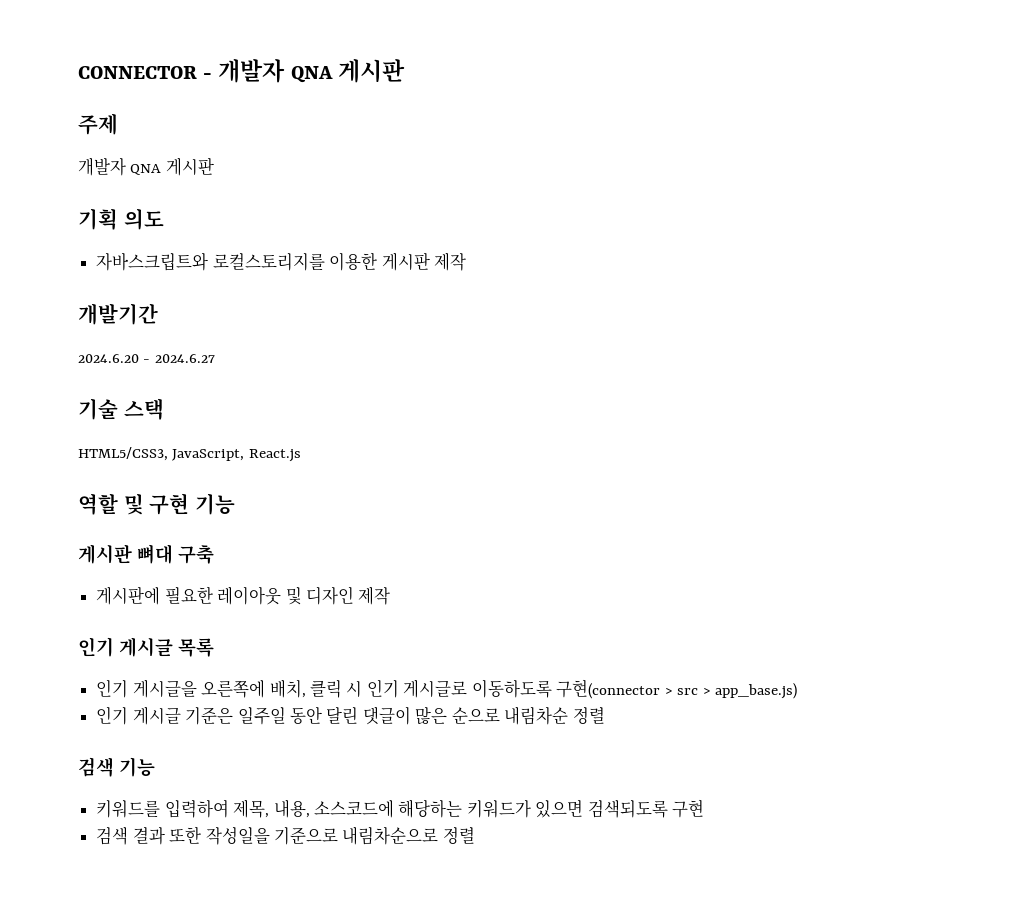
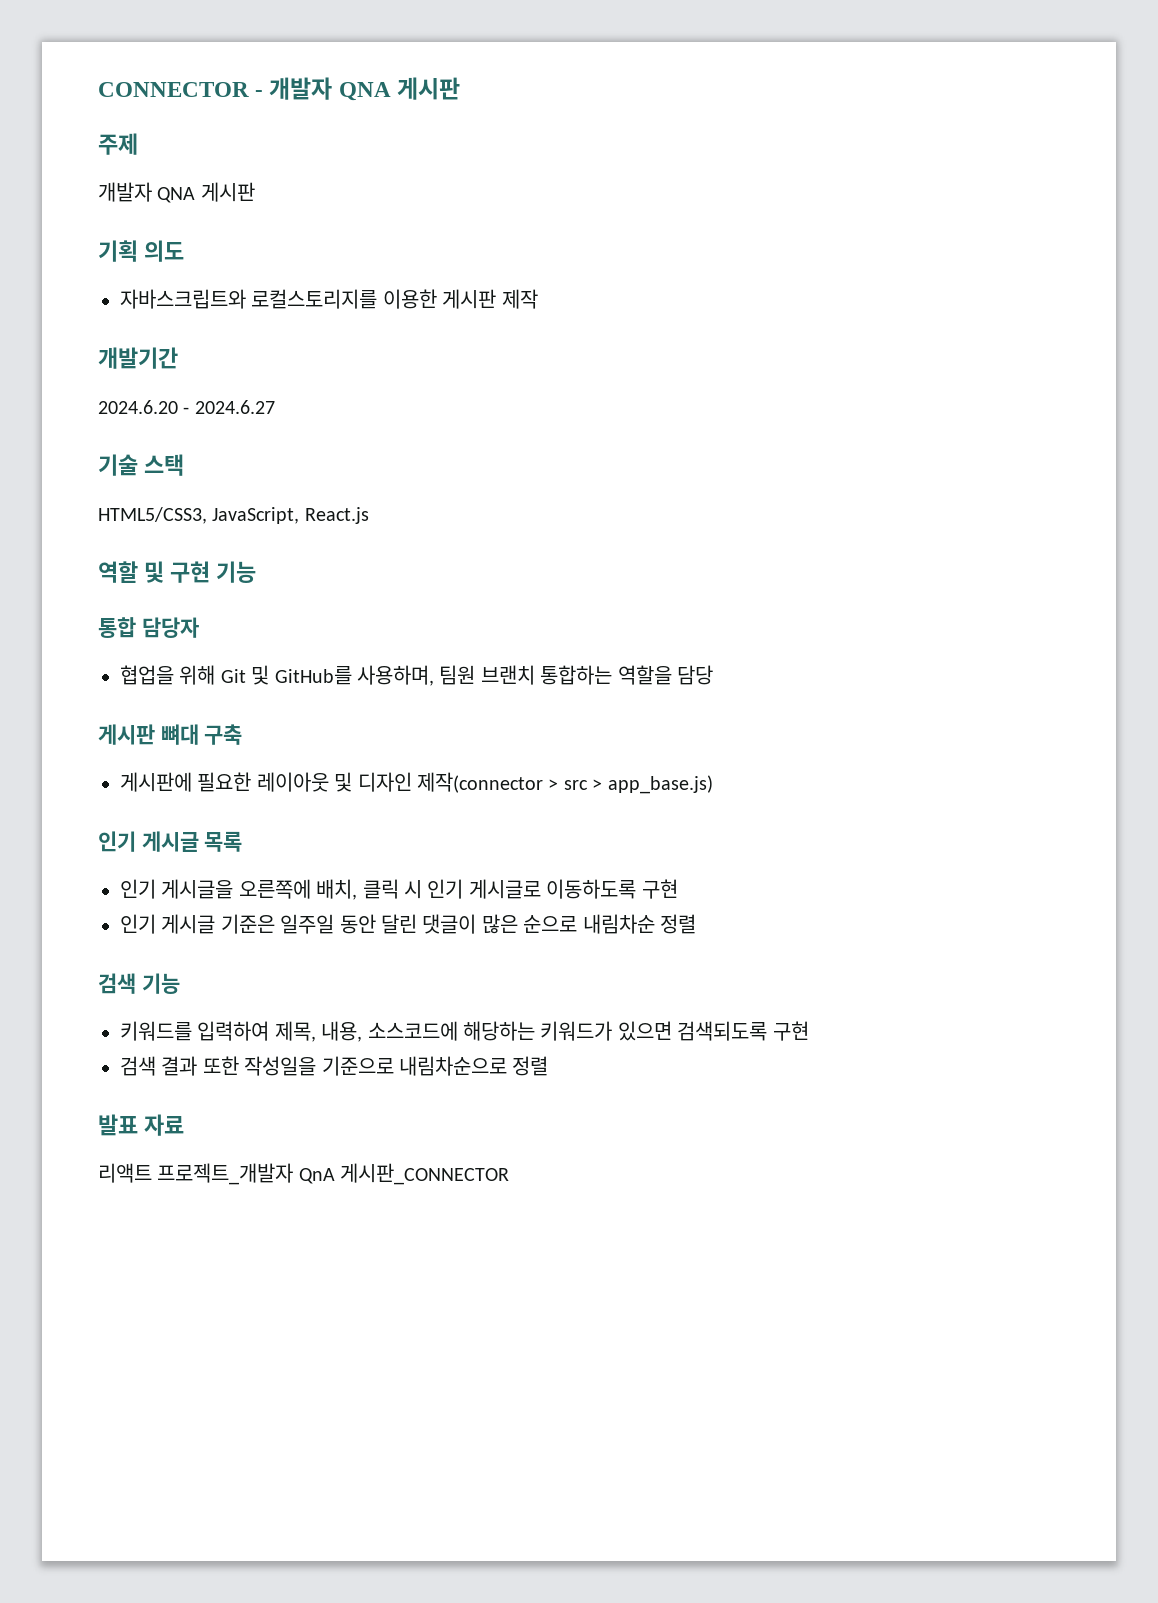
(235, 504) none -> [98,617,199,638] [120,665,713,686] // 통합 담당자 // 협업을 위해 Git 및 GitHub를 사용하며, 팀원 브랜치 통합하는 역할을 담당
[358,586,391,605] 제작 -> [417,772,713,794] 제작(connector > src > app_base.js)
[556,679,798,699] 구현(connector > src > app_base.js) -> [641,879,678,899] 구현
(475, 835) none -> [98,1114,184,1136] [98,1163,510,1185] // 발표 자료 // 리액트 프로젝트_개발자 QnA 게시판_CONNECTOR

